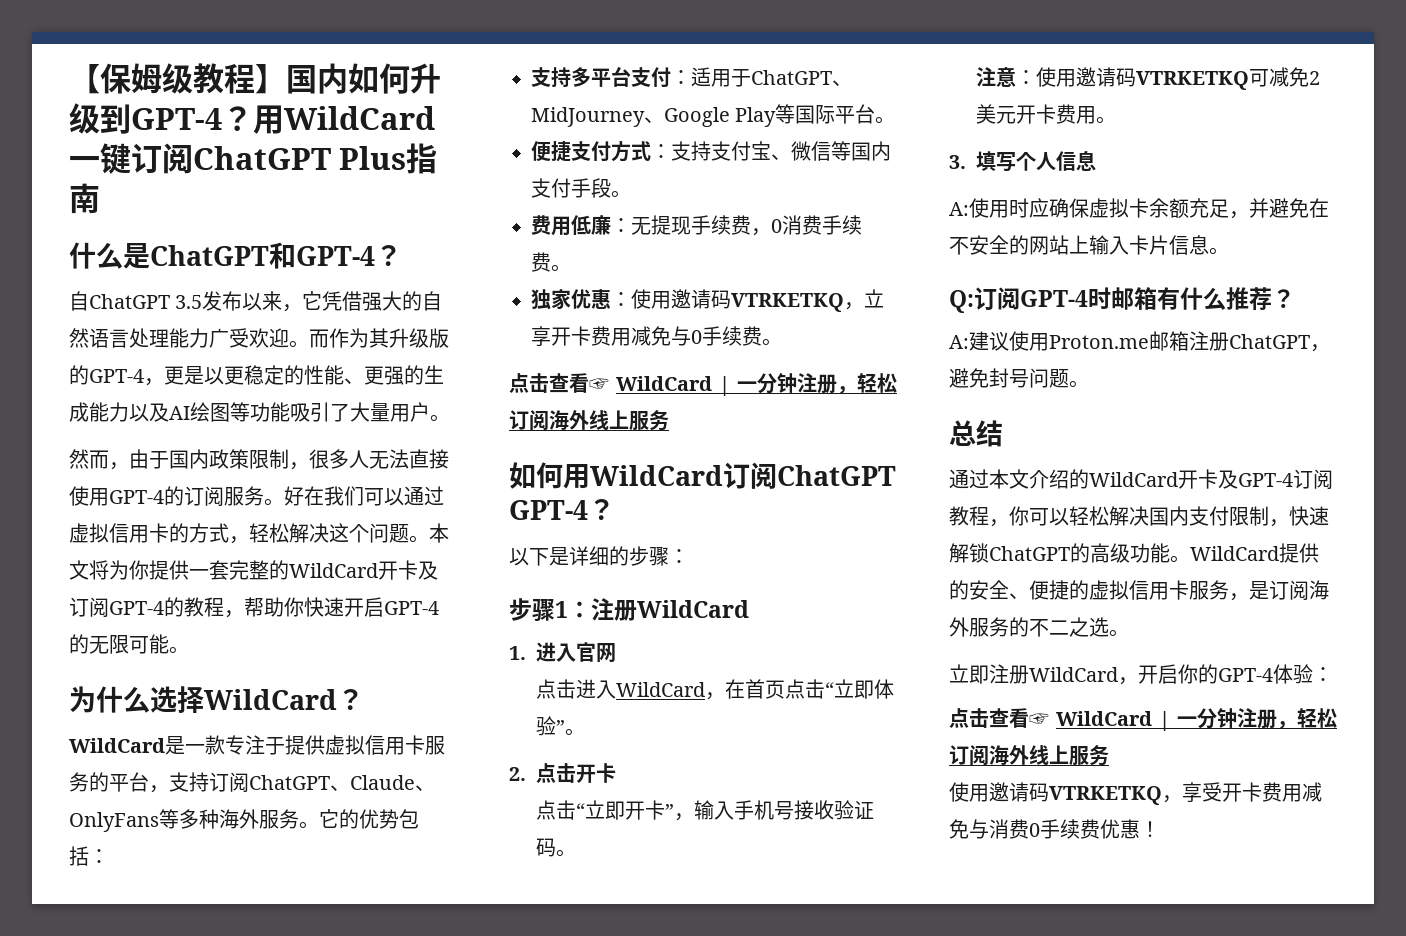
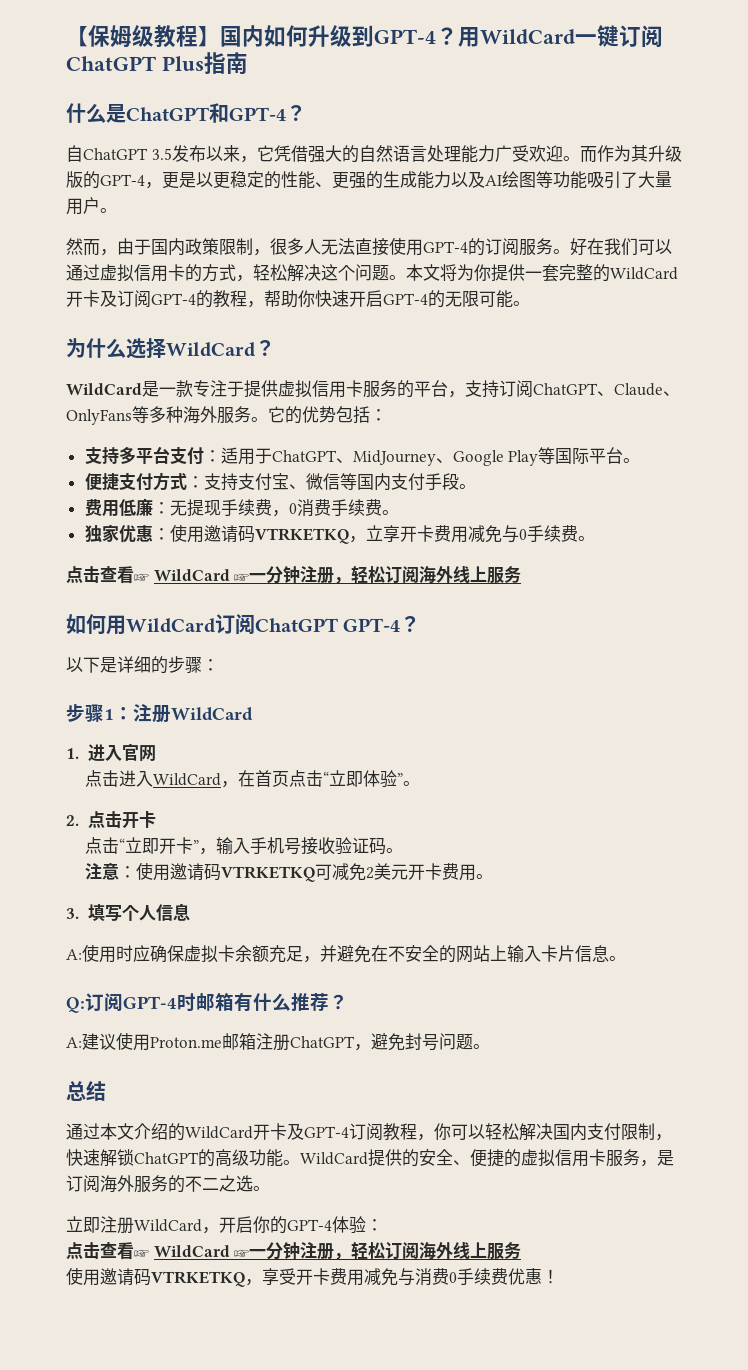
[719,376,730,396] | -> [234,573,250,581] ☞
[1159,711,1170,731] | -> [234,1249,250,1257] ☞

